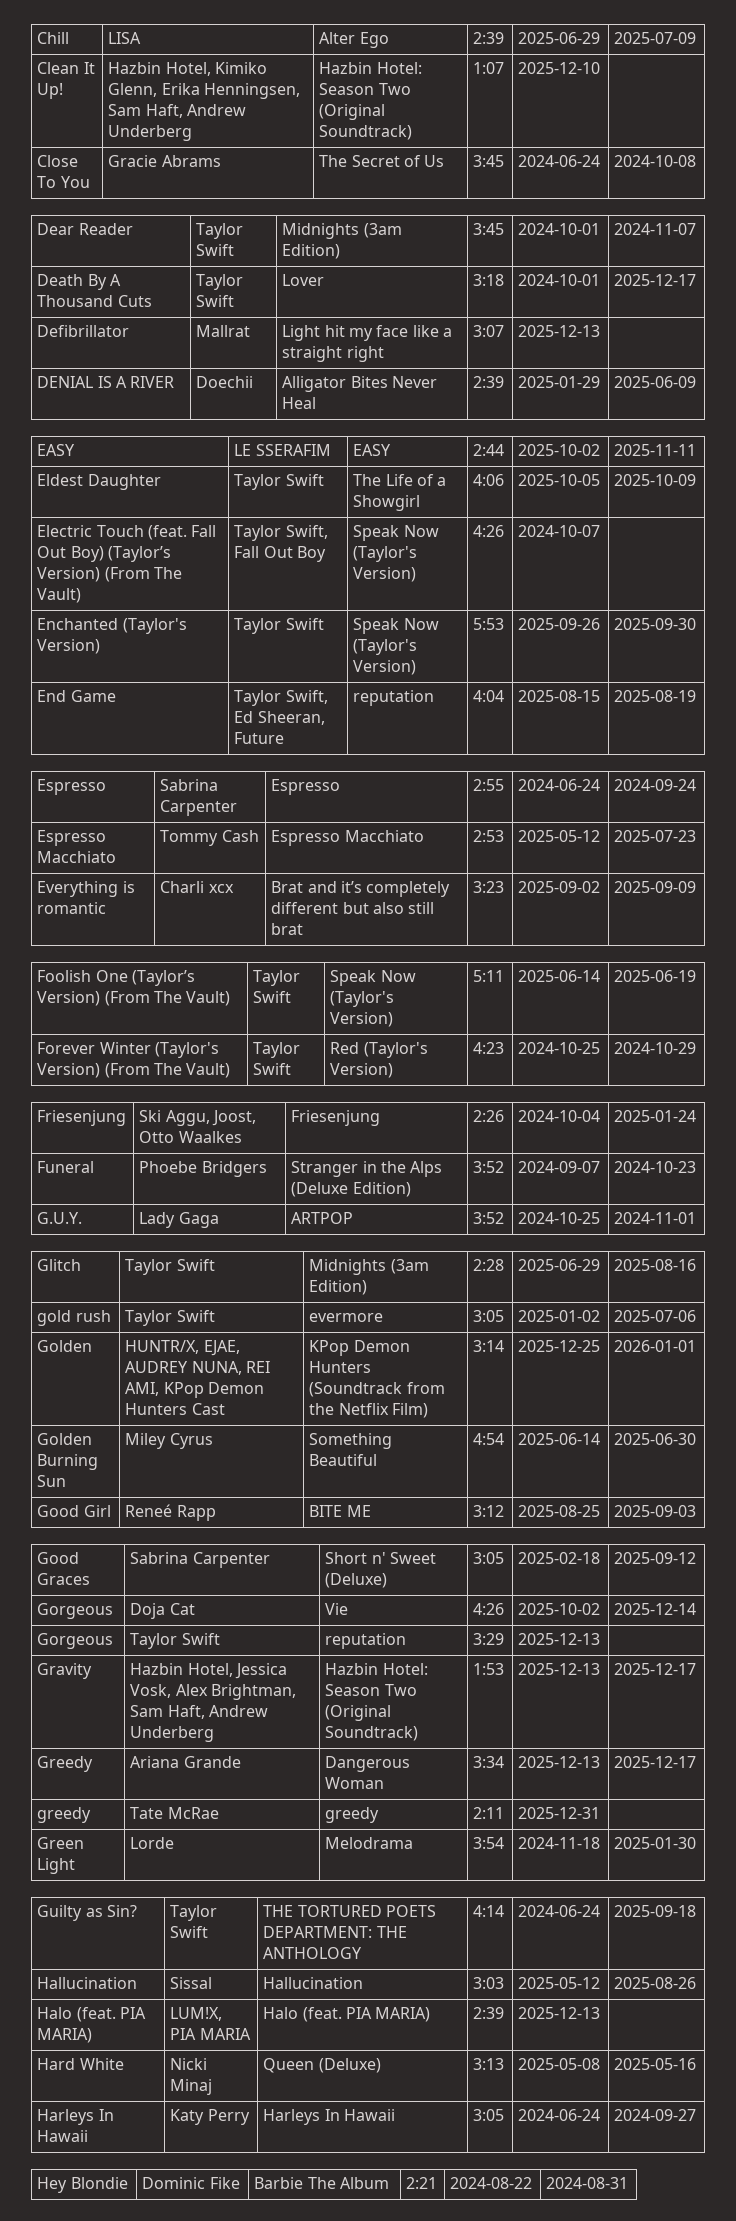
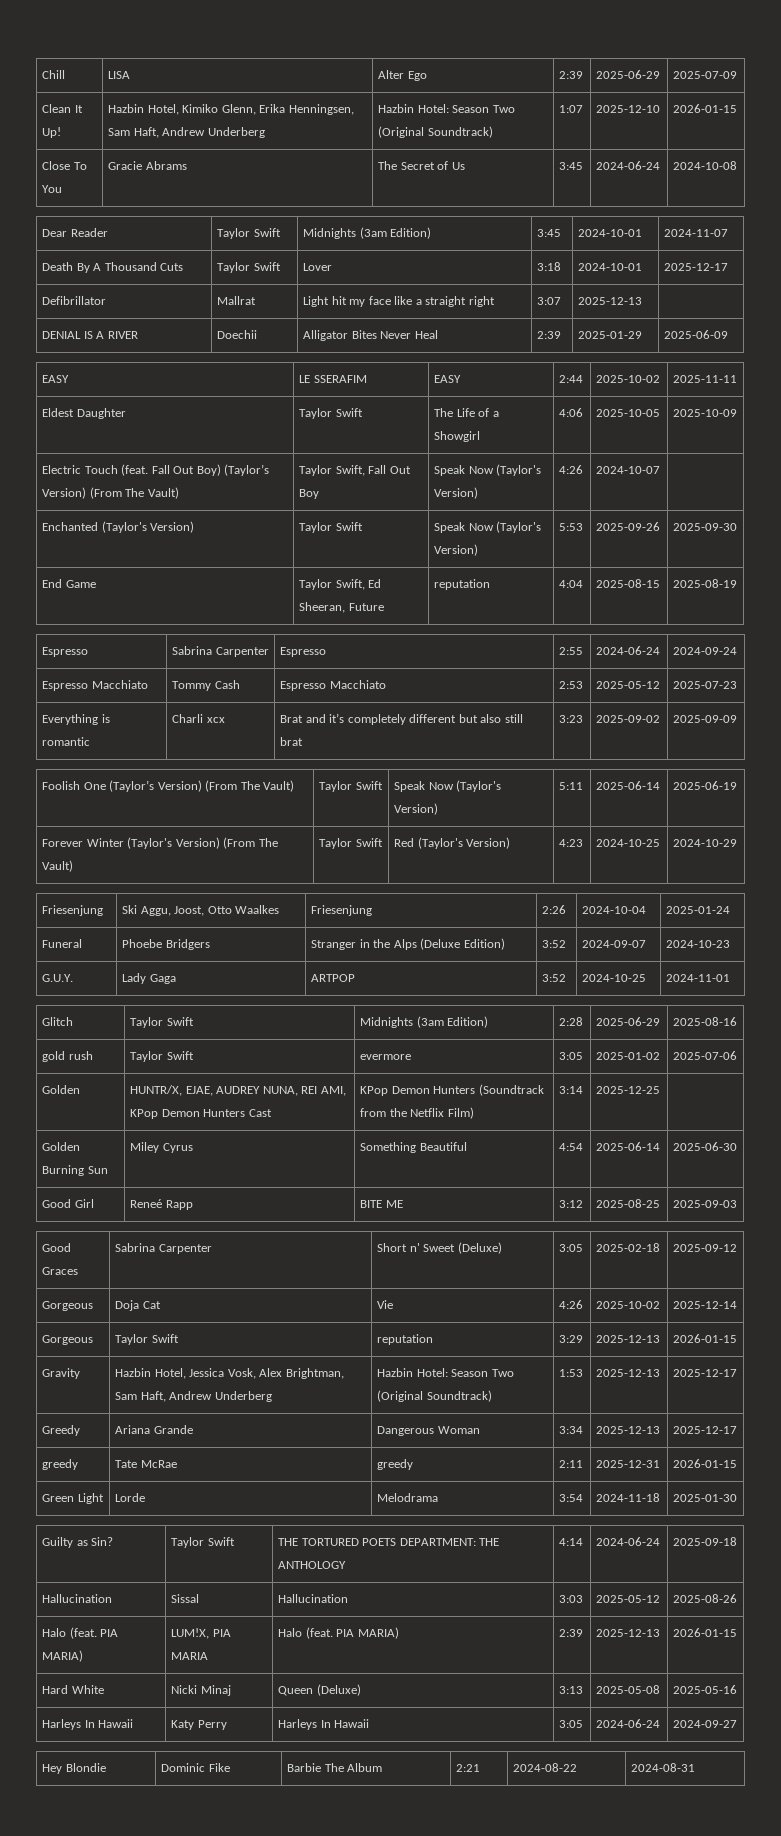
(601, 68) none -> [672,104,737,113] 2026-01-15
[614,1340,697,1352] 2026-01-01 -> (660, 1090) none
(601, 1639) none -> [672,1334,737,1343] 2026-01-15
(601, 1813) none -> [672,1459,737,1468] 2026-01-15
(601, 2013) none -> [672,1628,737,1637] 2026-01-15

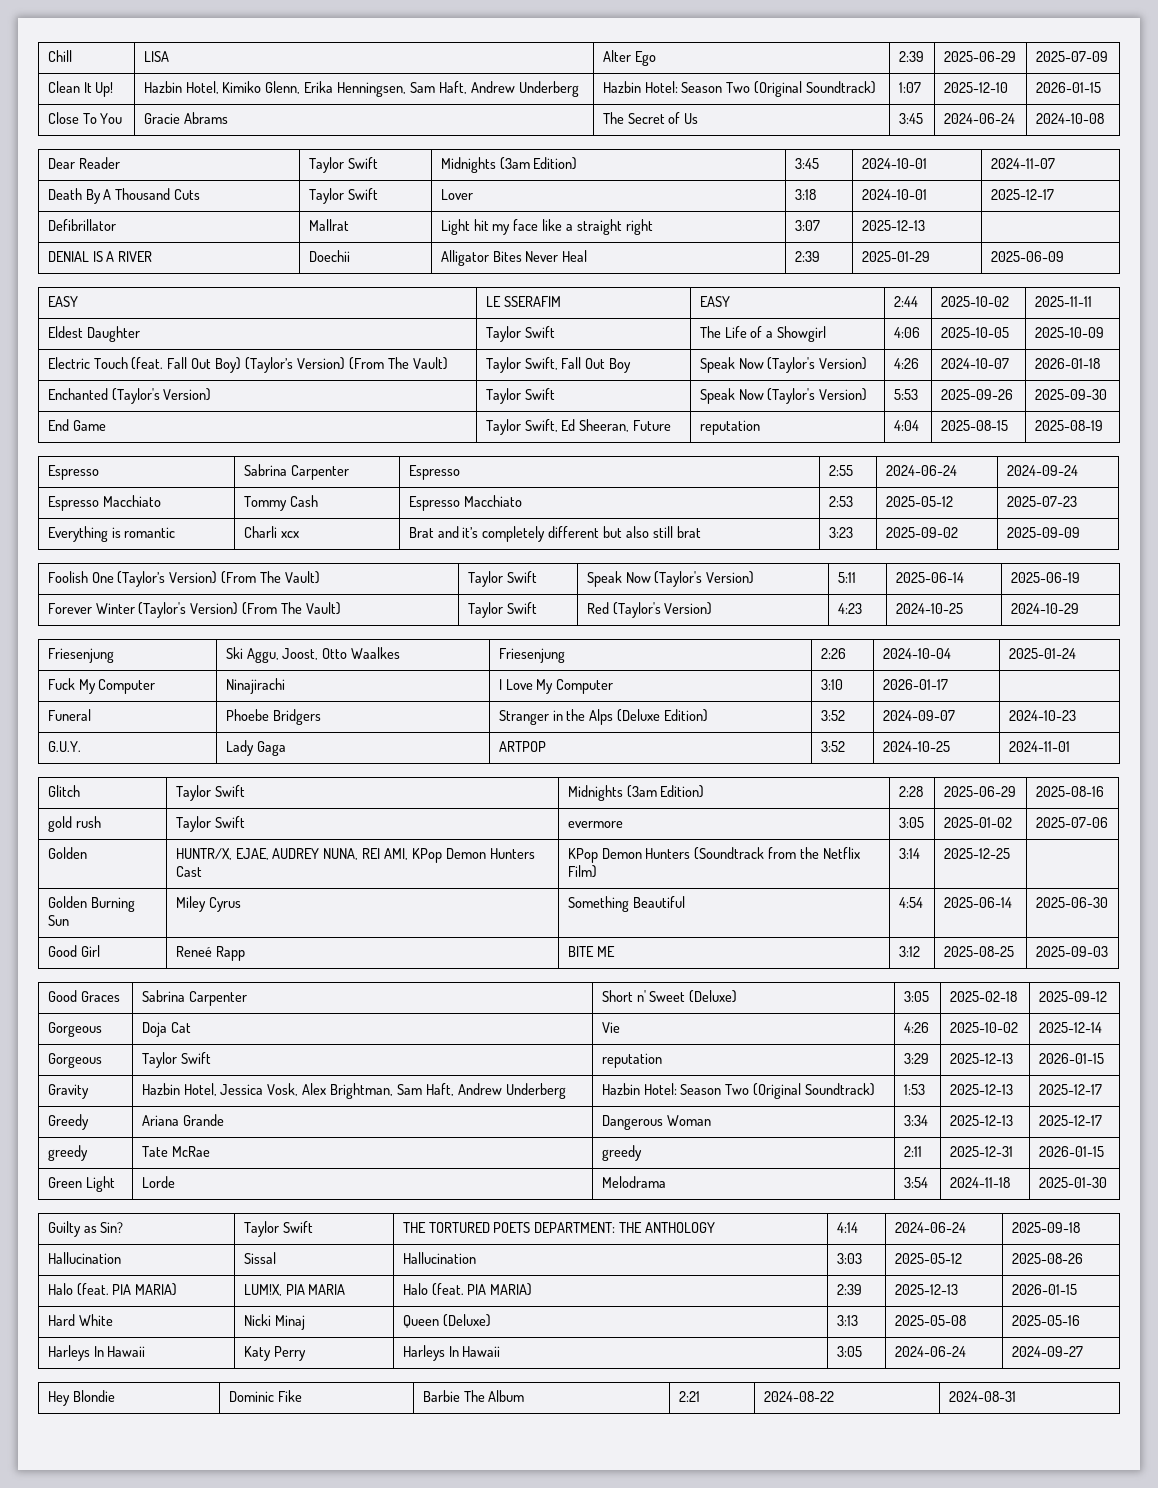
(660, 470) none -> [1034,358,1100,369] 2026-01-18
(730, 910) none -> [47,678,156,694] [225,678,285,694] [498,679,614,694] [820,679,843,690] [882,679,948,690] // Fuck My Computer | Ninajirachi | I Love My Computer | 3:10 | 2026-01-17 |

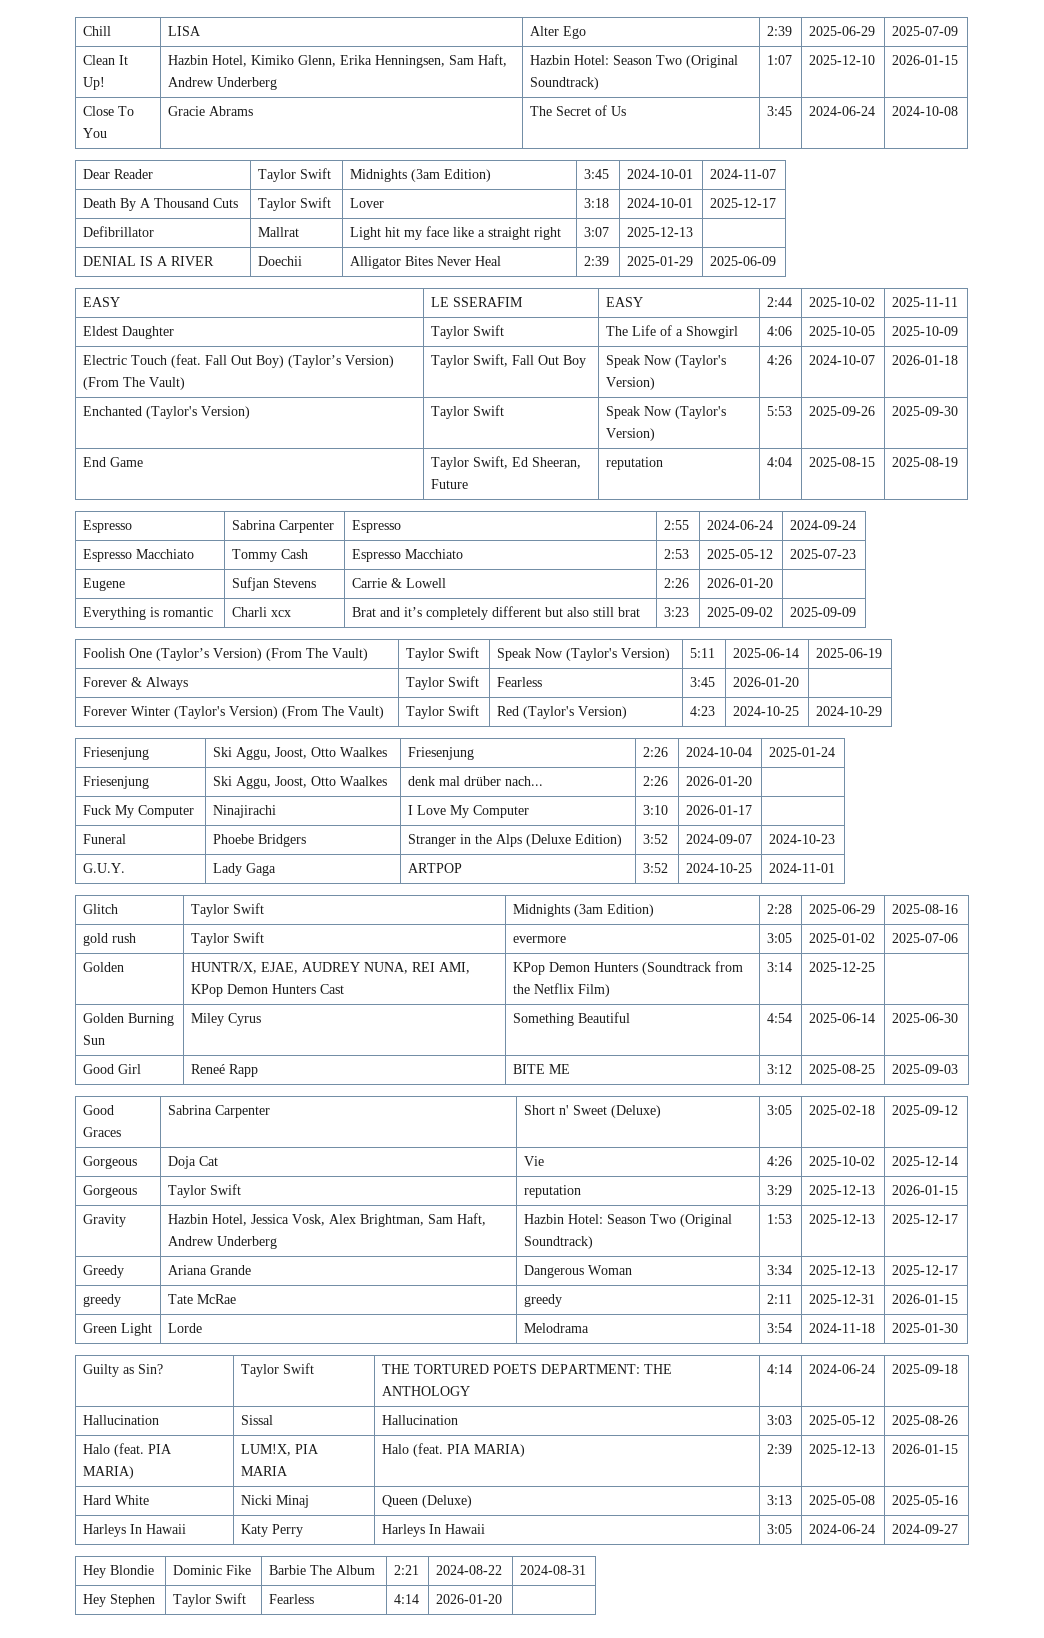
(1077, 501) none -> [83,578,126,591] [232,577,317,591] [352,578,447,588] [664,578,690,588] [707,578,774,588] // Eugene | Sufjan Stevens | Carrie & Lowell | 2:26 | 2026-01-20 |
(1080, 577) none -> [83,677,189,690] [406,676,480,690] [497,677,543,687] [690,677,716,687] [733,677,800,687] // Forever & Always | Taylor Swift | Fearless | 3:45 | 2026-01-20 |
(1076, 653) none -> [83,776,150,789] [213,776,388,789] [408,776,544,786] [643,776,669,786] [686,776,753,786] // Friesenjung | Ski Aggu, Joost, Otto Waalkes | denk mal drüber nach... | 2:26 | 2026-01-20 |
(1016, 1396) none -> [83,1594,156,1607] [173,1593,247,1607] [269,1594,315,1604] [394,1594,420,1604] [436,1594,503,1604] // Hey Stephen | Taylor Swift | Fearless | 4:14 | 2026-01-20 |

